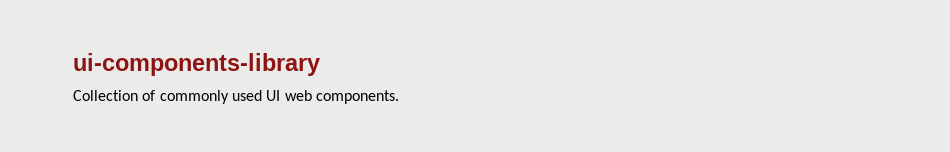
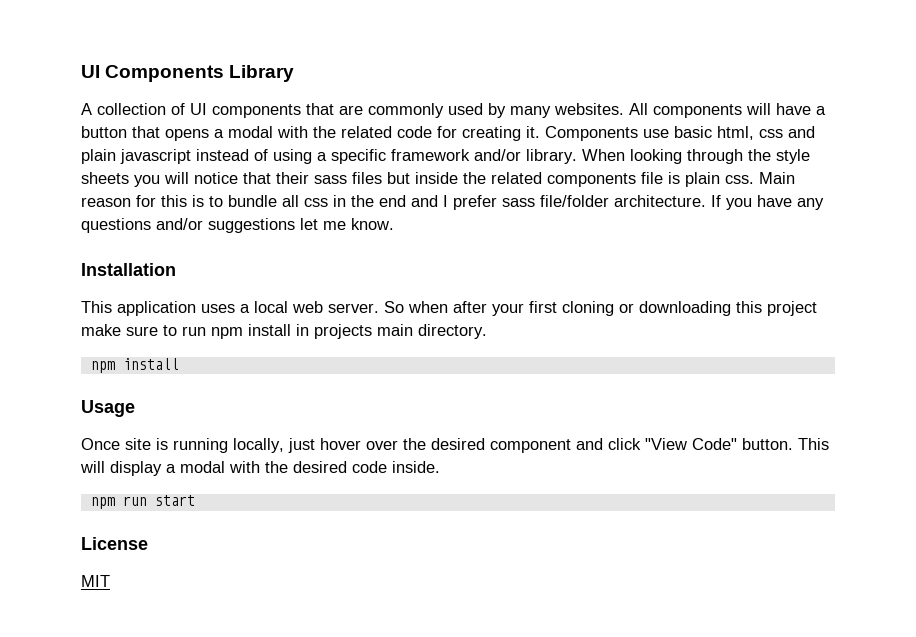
[73,53,320,76] [73,90,399,104] ui-components-library // Collection of commonly used UI web components. -> [81,65,295,82] [81,103,826,118] [81,126,815,141] [81,149,810,164] [81,172,795,187] [81,195,824,210] [81,218,394,233] [81,263,176,276] [81,301,817,316] [81,324,487,339] [90,358,179,373] [81,400,135,417] [81,438,829,453] [80,461,440,476] [90,495,195,509] [81,537,148,550] [81,575,110,587] UI Components Library // A collection of UI components that are commonly used by many websites. All components will have a button that opens a modal with the related code for creating it. Components use basic html, css and plain javascript instead of using a specific framework and/or library. When looking through the style sheets you will notice that their sass files but inside the related components file is plain css. Main reason for this is to bundle all css in the end and I prefer sass file/folder architecture. If you have any questions and/or suggestions let me know. // Installation // This application uses a local web server. So when after your first cloning or downloading this project make sure to run npm install in projects main directory. // npm install // Usage // Once site is running locally, just hover over the desired component and click "View Code" button. This will display a modal with the desired code inside. // npm run start // License // MIT

